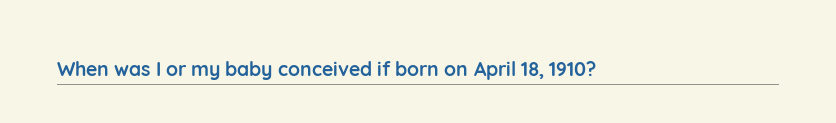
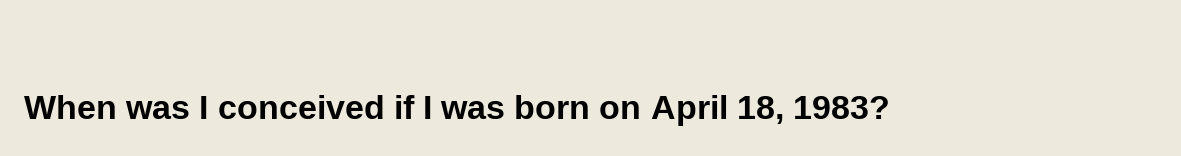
[165,61,391,80] or my baby conceived if -> [217,95,506,119] conceived if I was
[549,61,597,76] 1910? -> [792,96,890,119] 1983?

